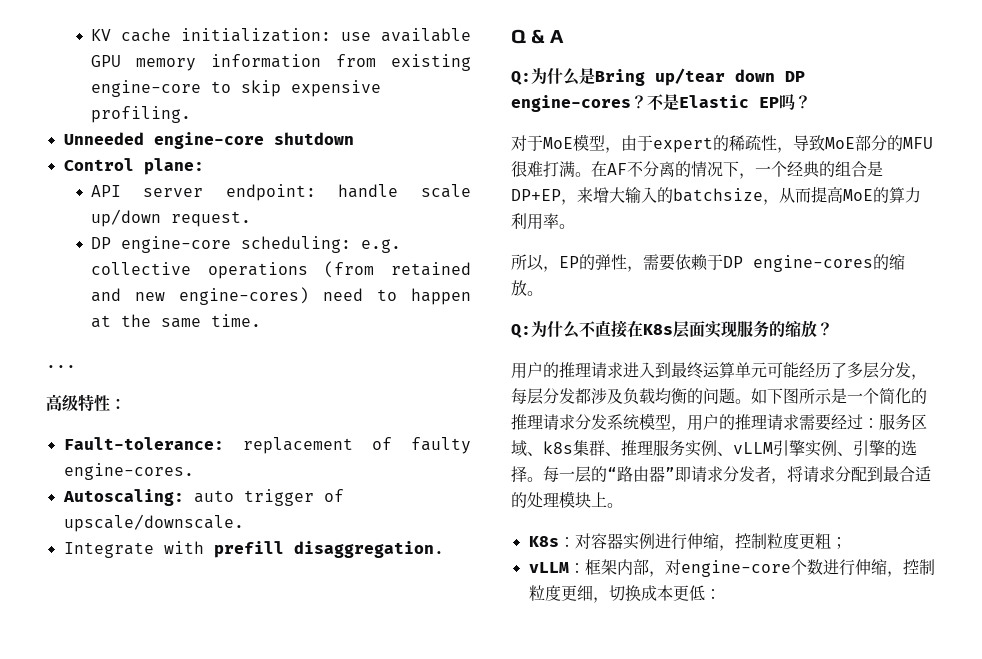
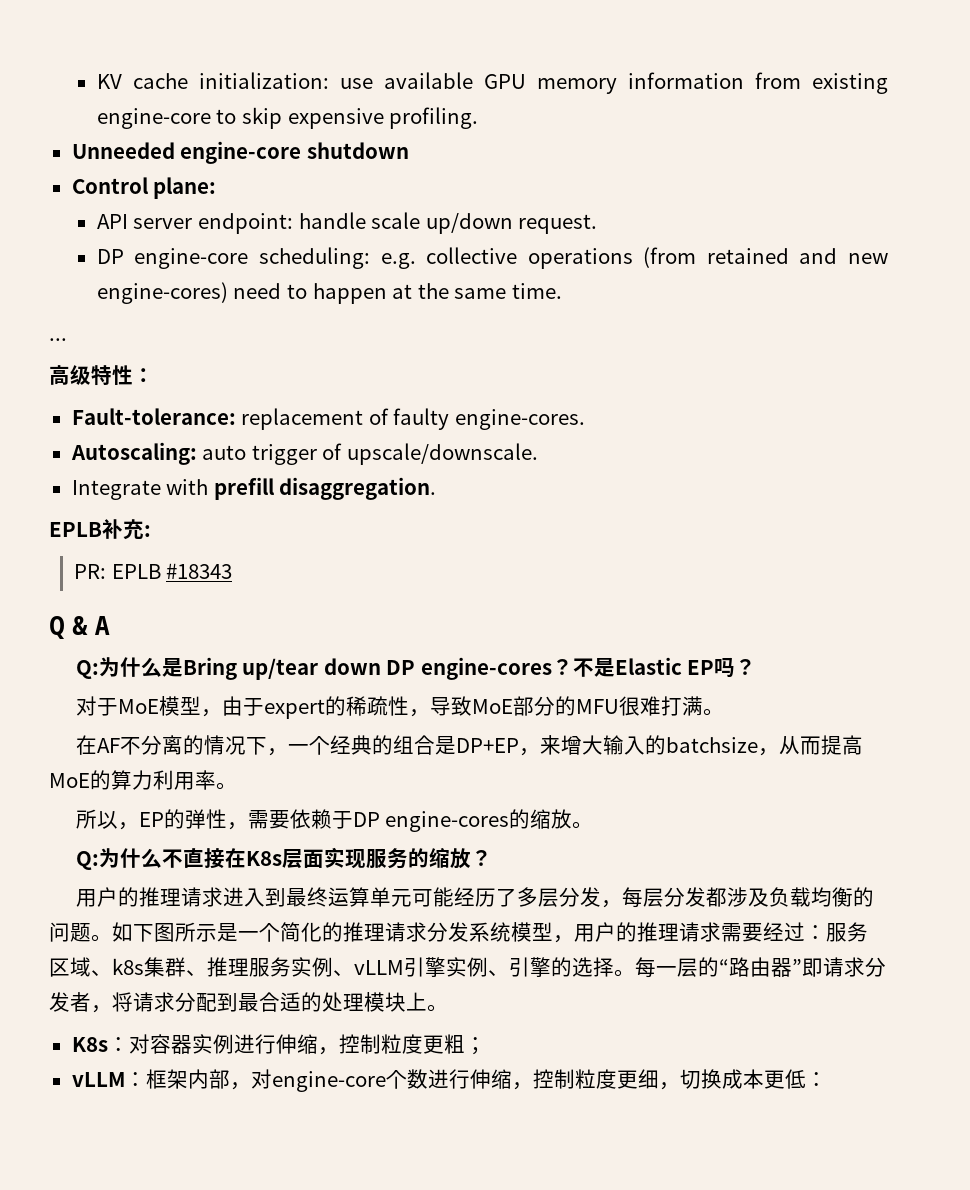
(444, 549) none -> [49,519,151,540] [74,563,233,579] // EPLB补充: // PR: EPLB #18343
(591, 174) none -> (724, 712) //

